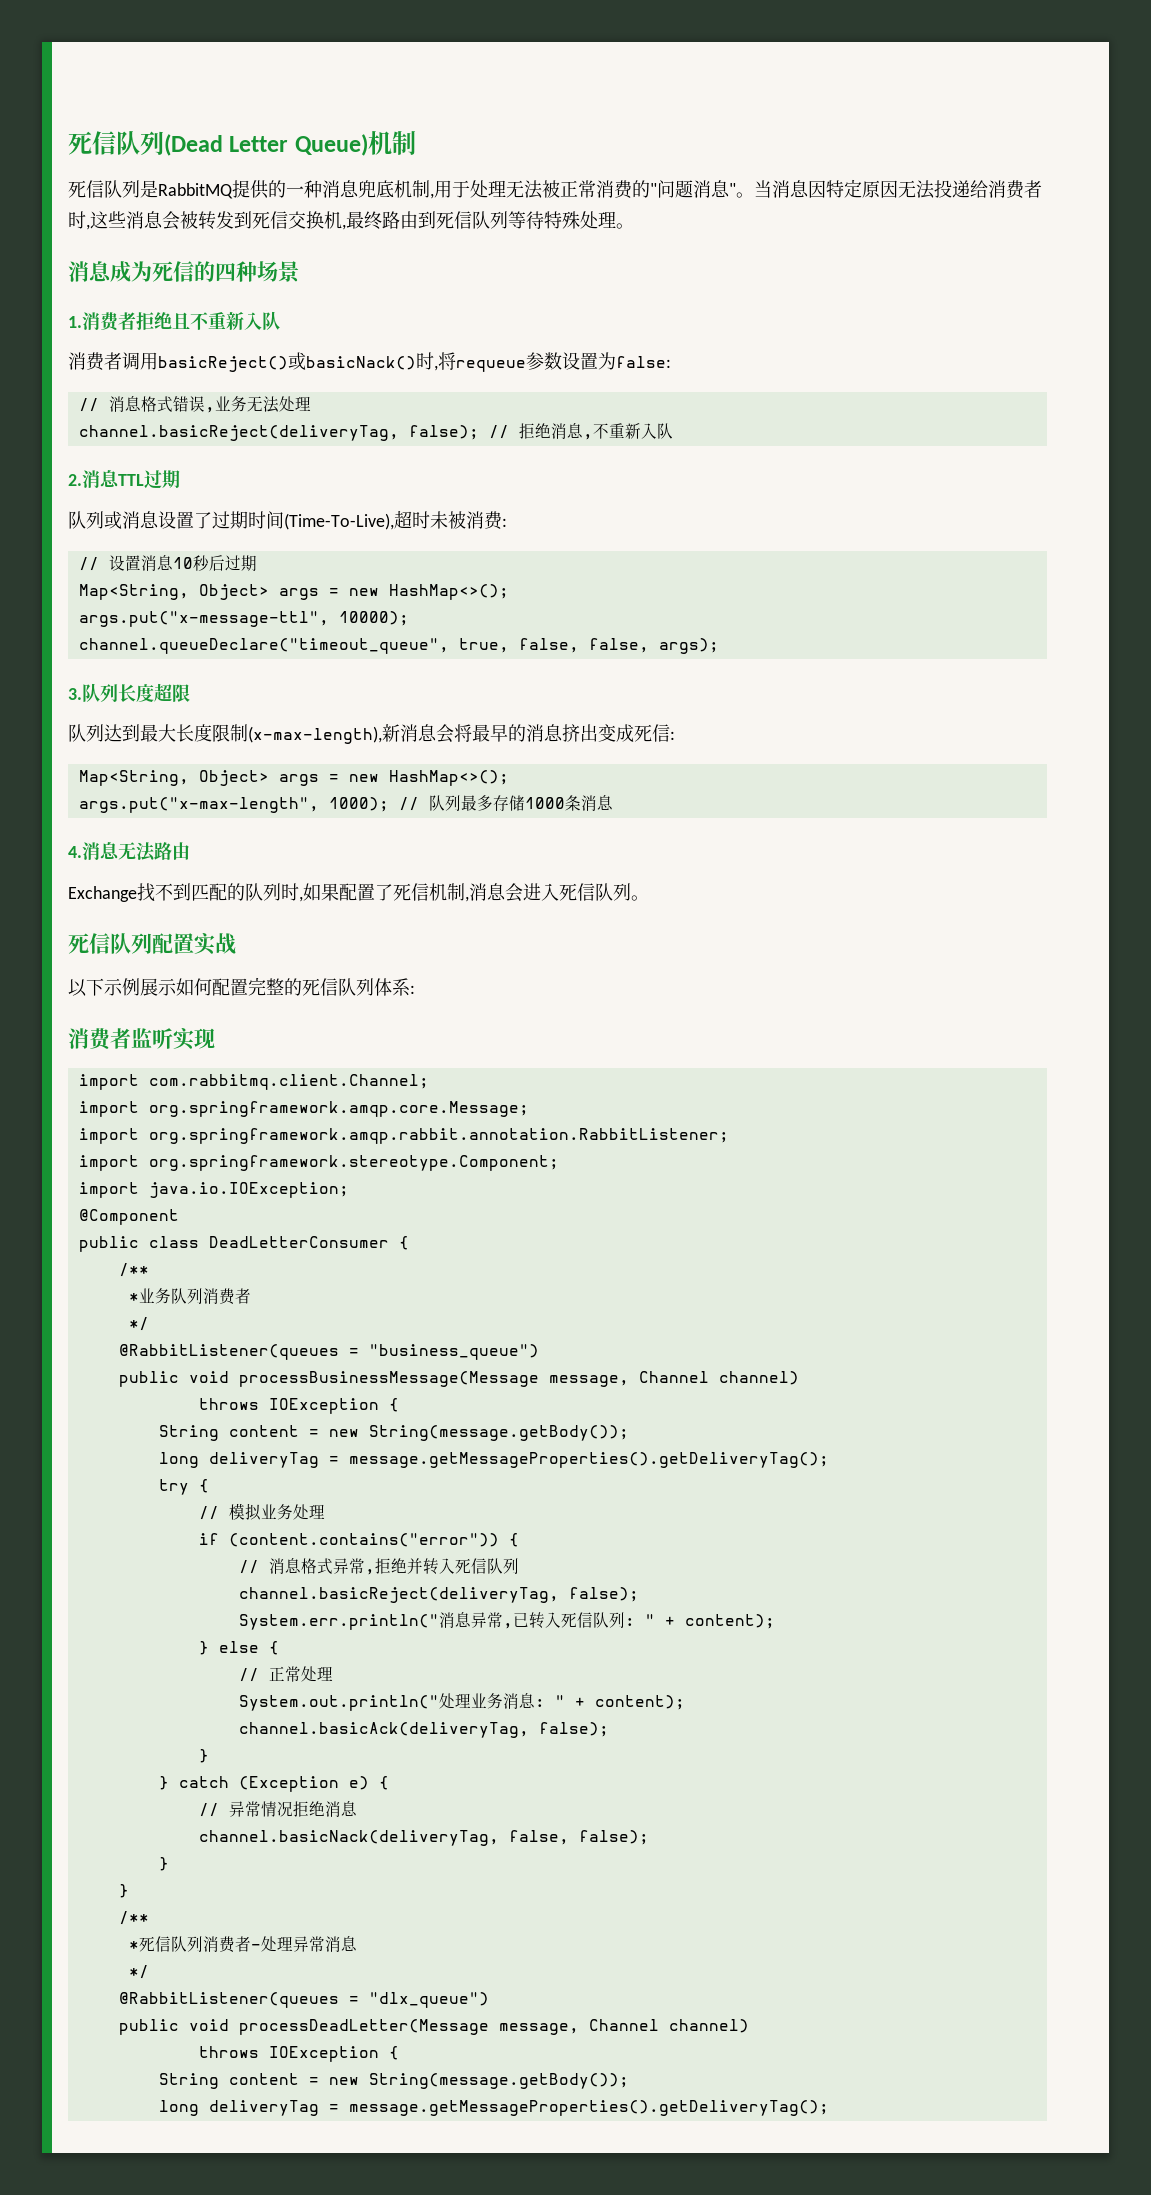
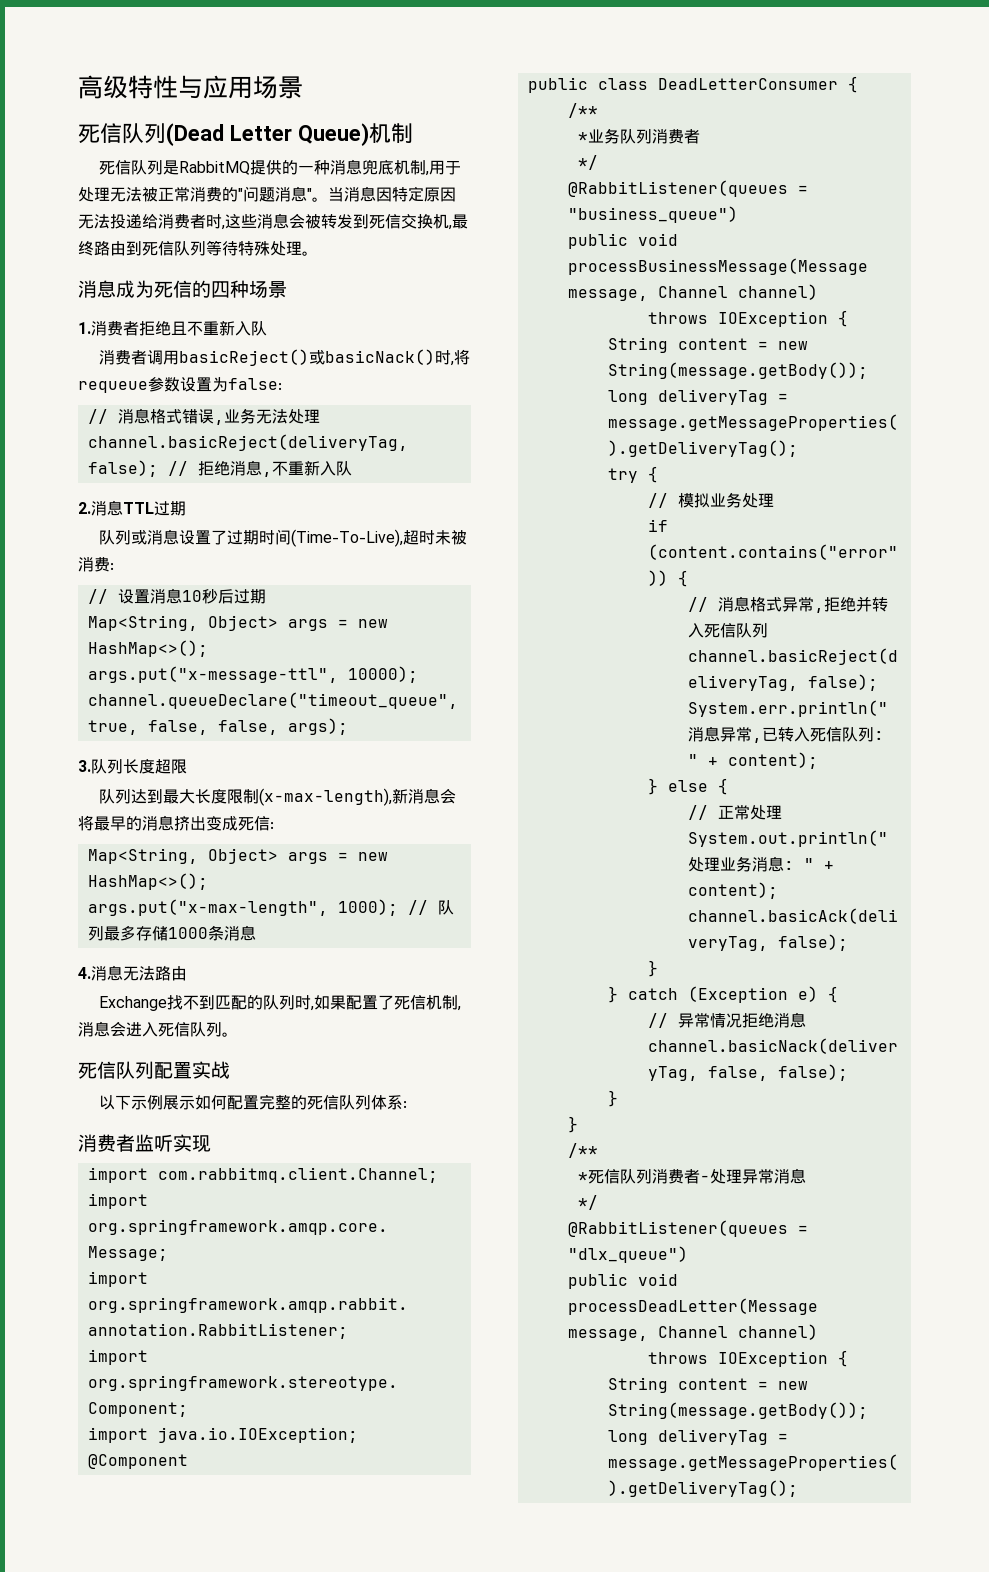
(68, 143) none -> [78,75,303,99] 高级特性与应用场景 //

